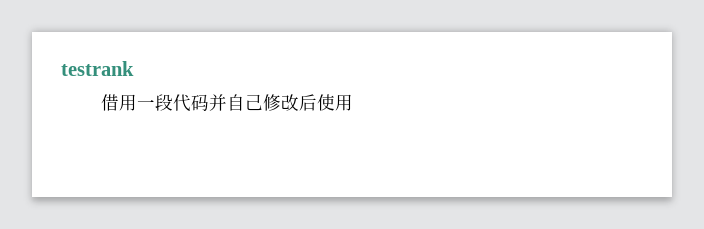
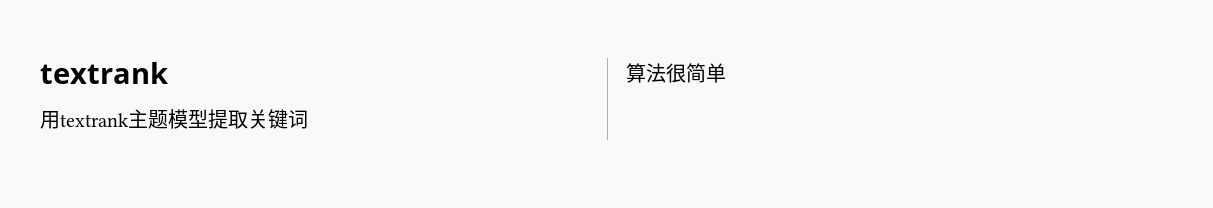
[61,61,134,76] [101,94,354,112] testrank // 借用一段代码并自己修改后使用 -> [40,62,168,84] [40,109,308,129] [626,63,726,83] textrank // 用textrank主题模型提取关键词 // 算法很简单

